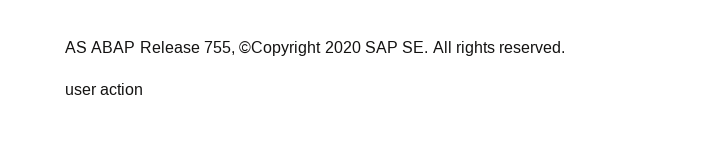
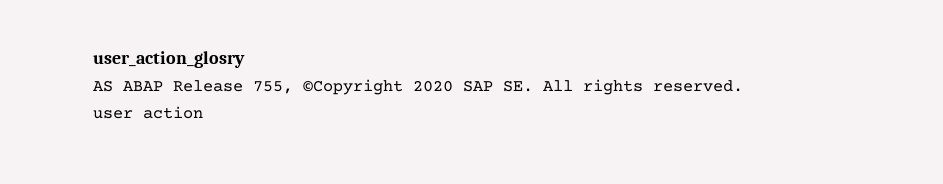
(65, 47) none -> [93,51,245,68] user_action_glosry //

